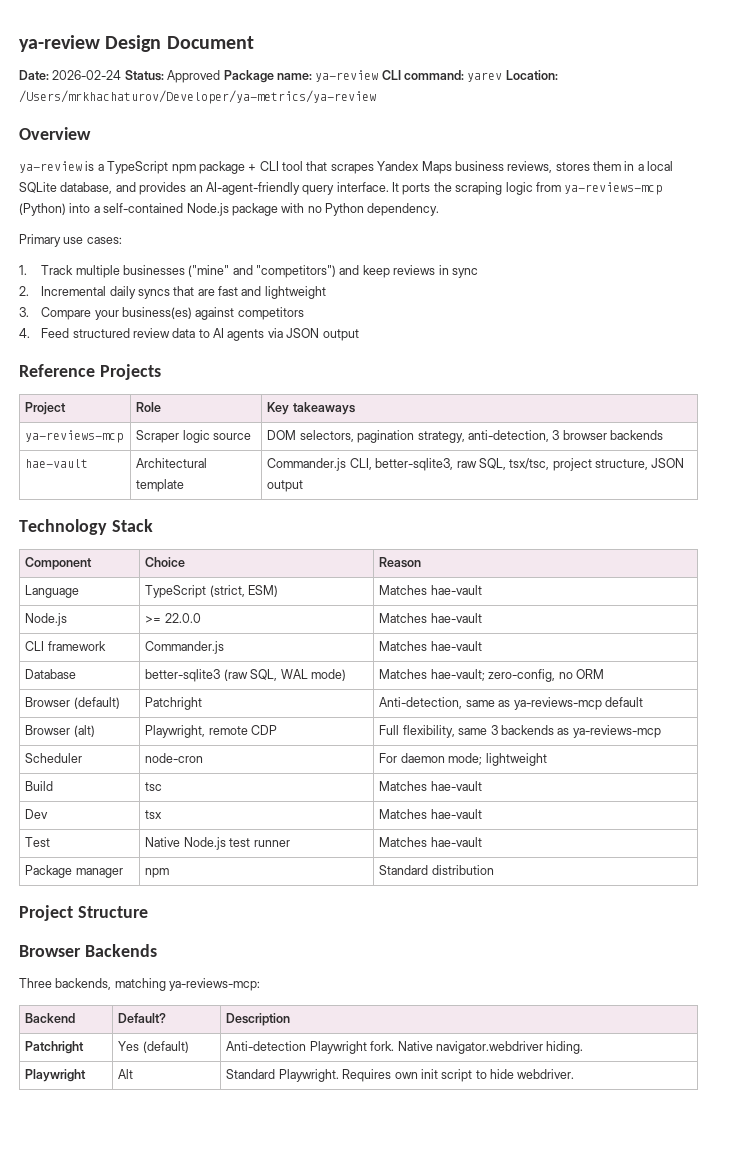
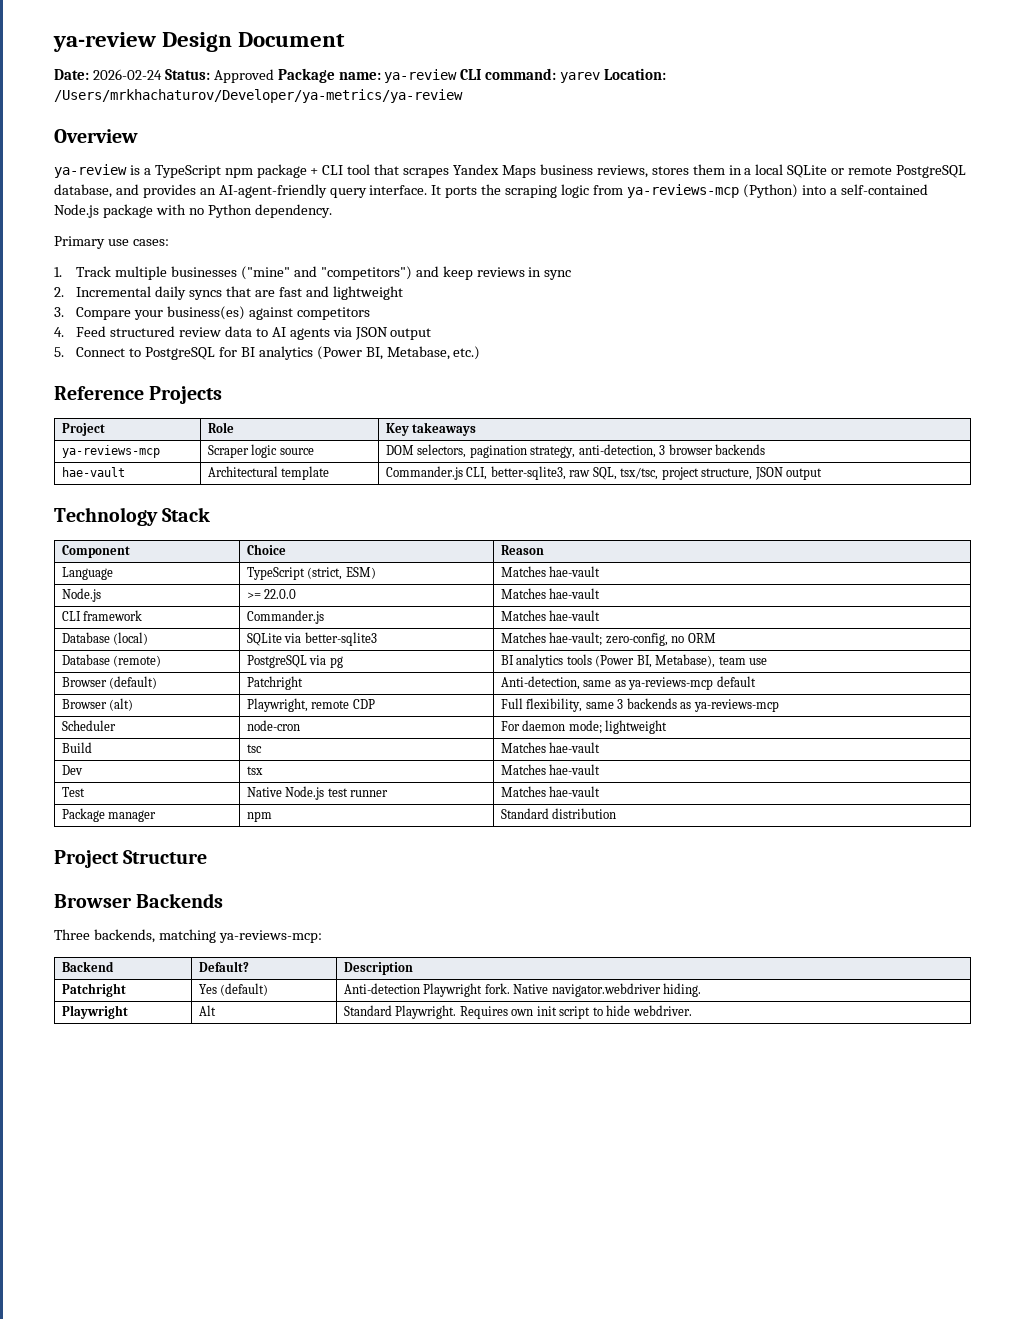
(57, 187) none -> [831,165,967,178] or remote PostgreSQL
(359, 335) none -> [54,346,481,360] // 5. Connect to PostgreSQL for BI analytics (Power BI, Metabase, etc.)
[145,669,346,682] | better-sqlite3 (raw SQL, WAL mode) -> [113,632,149,645] [246,632,377,646] (local) | SQLite via better-sqlite3
(604, 674) none -> [61,654,162,667] [246,655,343,668] [500,654,768,668] // Database (remote) | PostgreSQL via pg | BI analytics tools (Power BI, Metabase), team use

